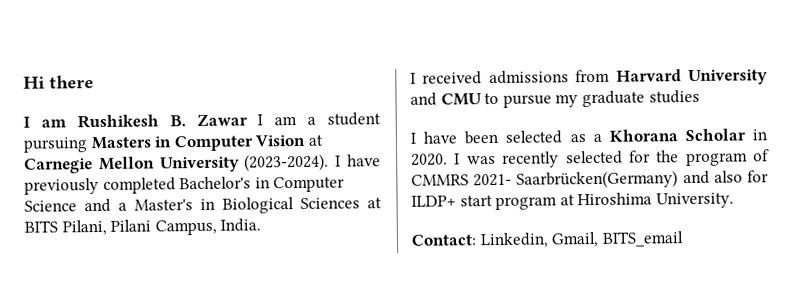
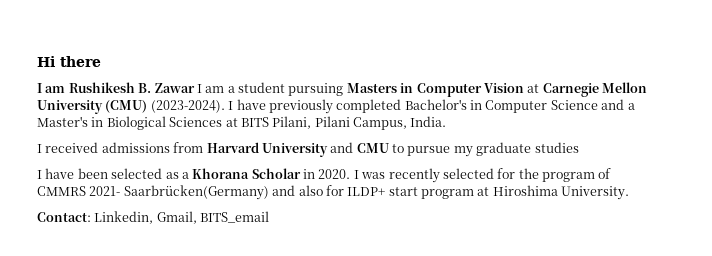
(240, 164) none -> [105,100,148,113] (CMU)

